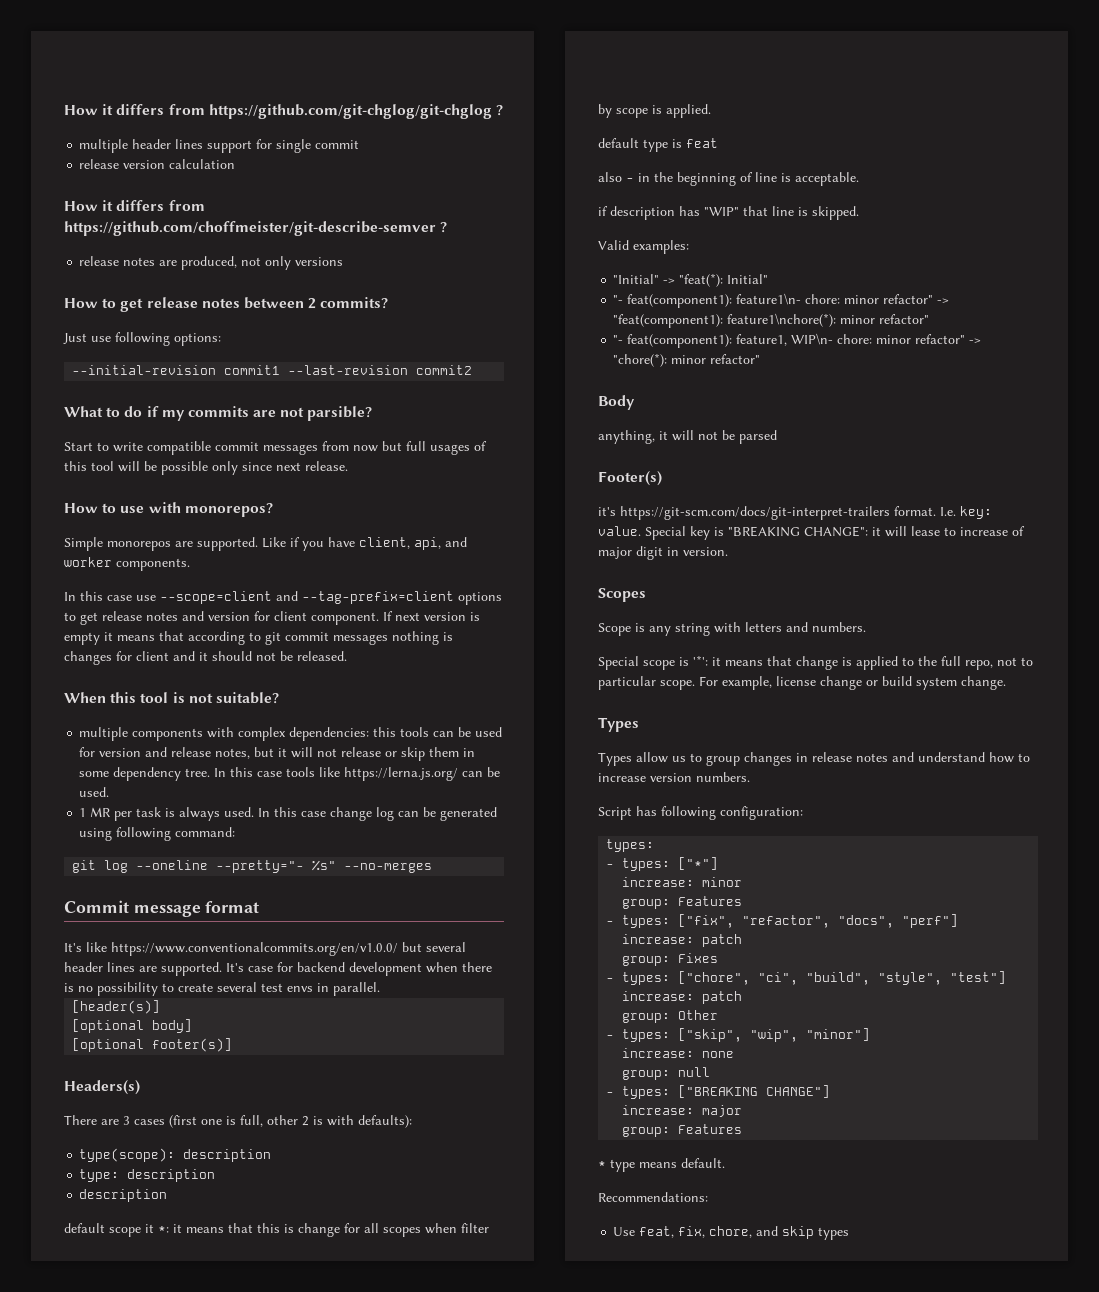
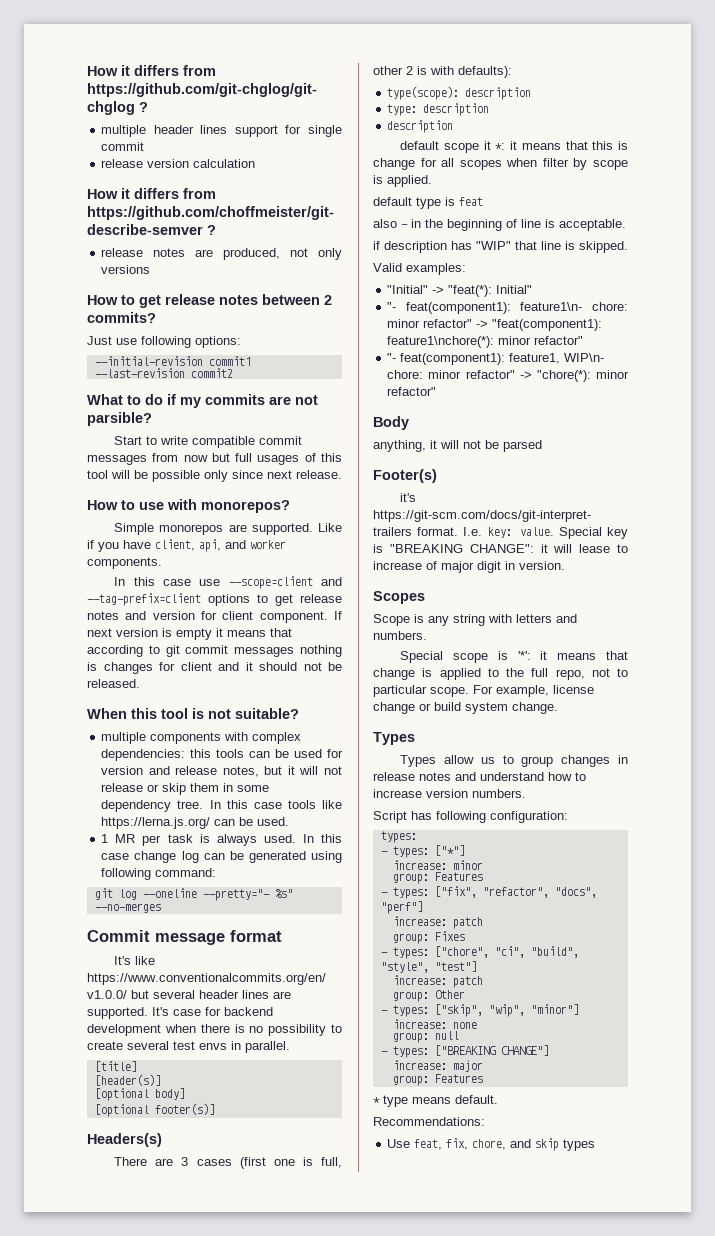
(380, 989) none -> [94,1061,137,1072] // [title]

